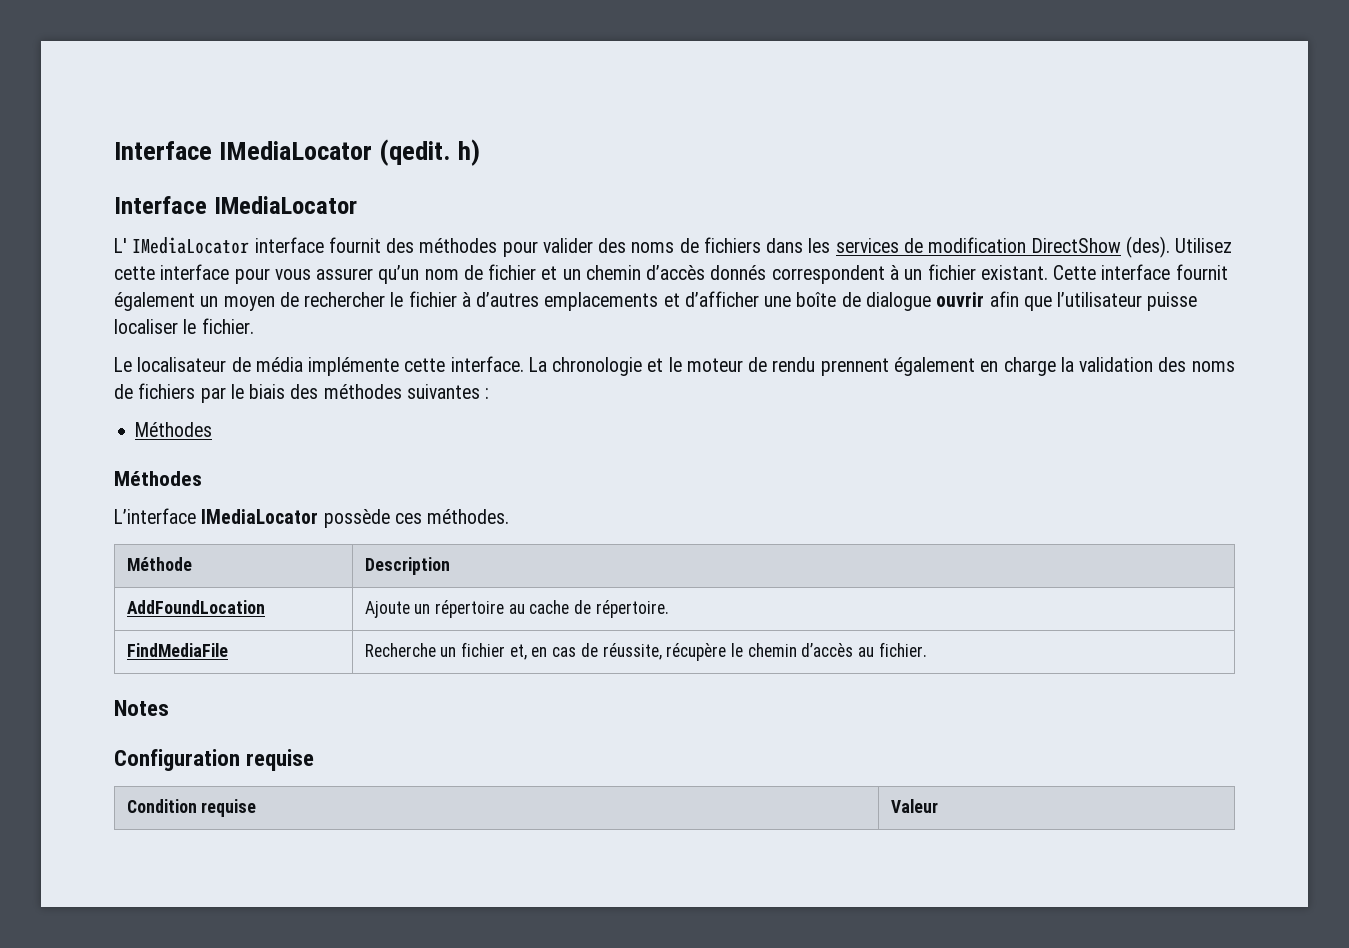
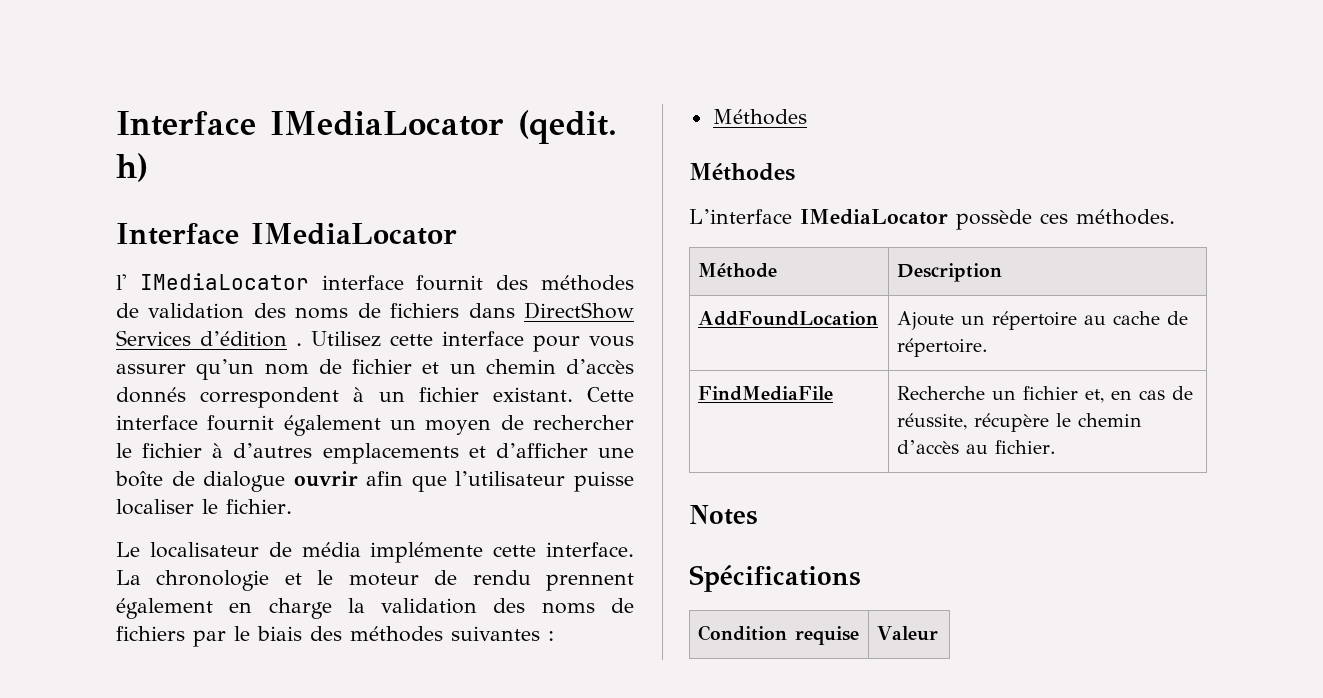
[114,238,127,253] L' -> [116,274,127,290] l'
[502,238,593,257] pour valider -> [116,303,245,319] de validation
[808,236,1170,258] les services de modification DirectShow (des). -> [524,302,634,319] [116,330,302,347] DirectShow Services d’édition .
[114,749,315,771] Configuration requise -> [689,565,861,592] Spécifications

